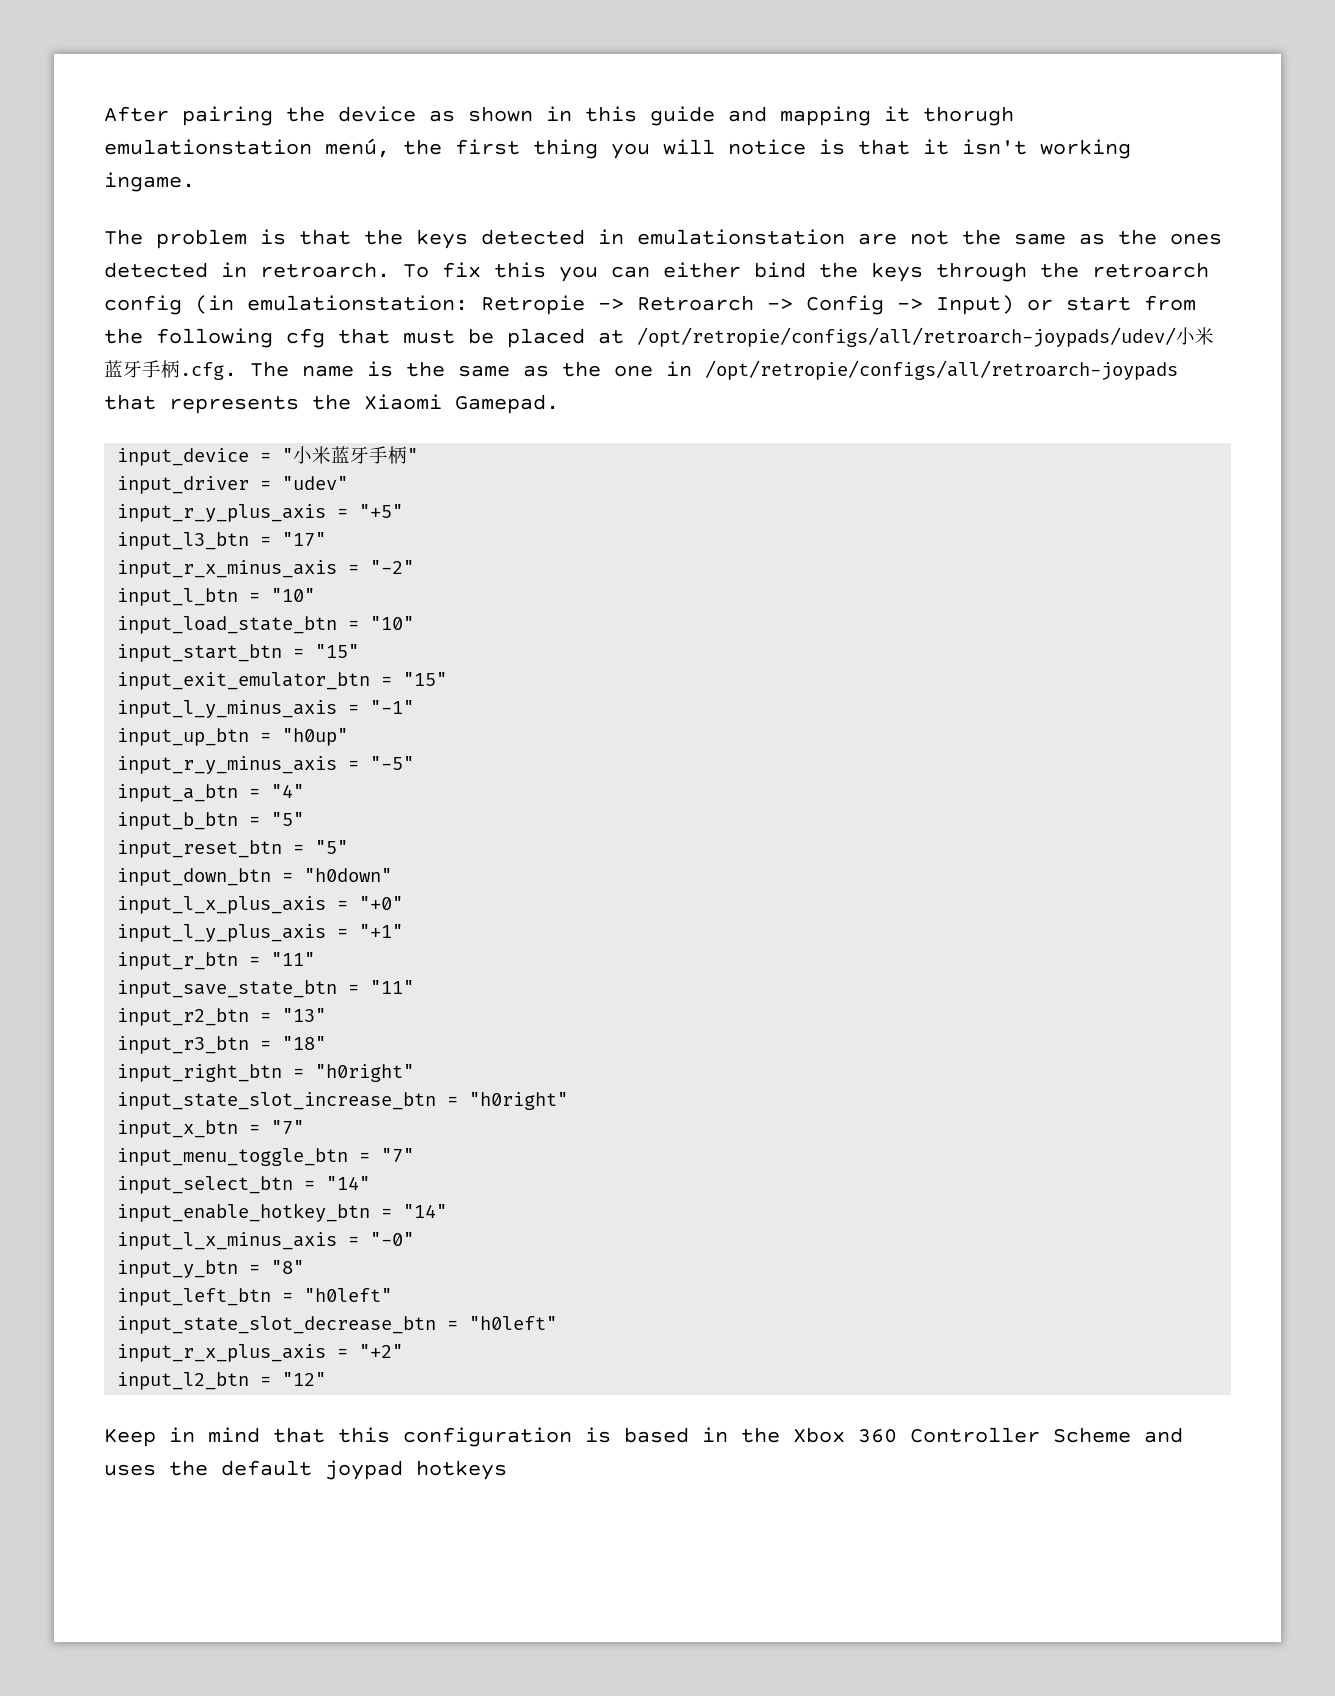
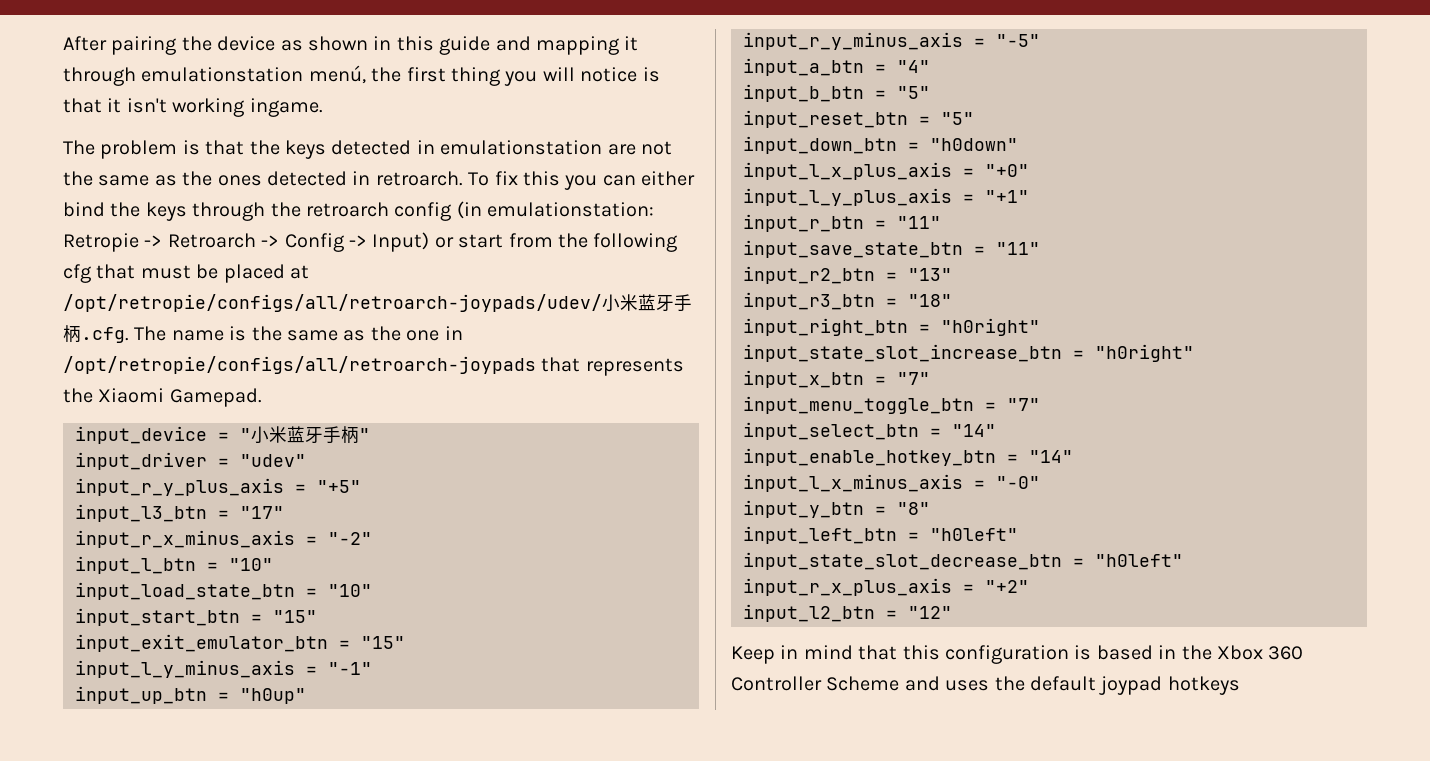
[923,106,1014,126] thorugh -> [63,67,136,86] through

